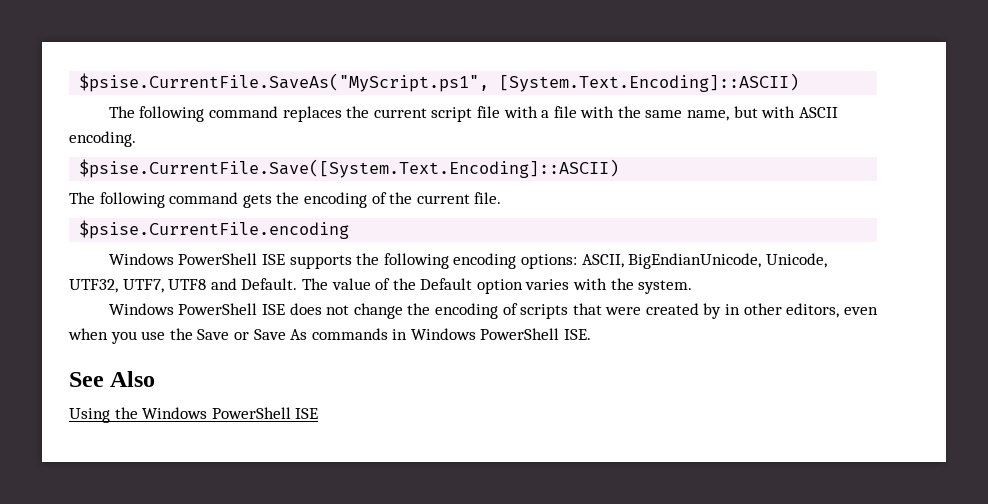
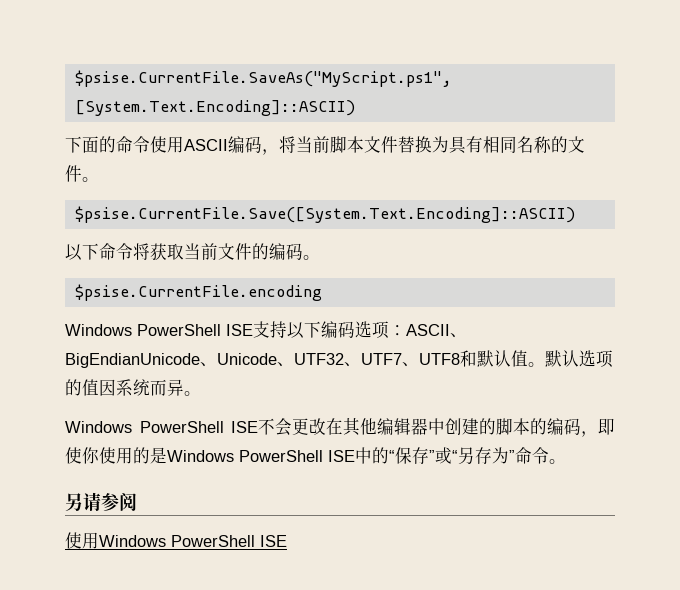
[108,106,838,122] [69,131,136,147] [79,159,620,178] [69,192,502,208] [79,220,350,239] [108,253,827,269] [69,278,693,294] [108,303,878,319] [68,328,592,344] [69,371,156,387] [69,407,138,423] The following command replaces the current script file with a file with the same name, but with ASCII encoding. // $psise.CurrentFile.Save([System.Text.Encoding]::ASCII) // The following command gets the encoding of the current file. // $psise.CurrentFile.encoding // Windows PowerShell ISE supports the following encoding options: ASCII, BigEndianUnicode, Unicode, UTF32, UTF7, UTF8 and Default. The value of the Default option varies with the system. // Windows PowerShell ISE does not change the encoding of scripts that were created by in other editors, even when you use the Save or Save As commands in Windows PowerShell ISE. // See Also // Using the -> [65,136,585,155] [65,165,99,182] [74,206,575,223] [65,243,320,261] [74,284,322,301] [65,321,467,339] [65,350,613,368] [65,379,201,396] [65,418,615,437] [65,447,566,464] [65,492,137,512] [65,532,99,549] 下面的命令使用ASCII编码，将当前脚本文件替换为具有相同名称的文件。 // $psise.CurrentFile.Save([System.Text.Encoding]::ASCII) // 以下命令将获取当前文件的编码。 // $psise.CurrentFile.encoding // Windows PowerShell ISE支持以下编码选项：ASCII、BigEndianUnicode、Unicode、UTF32、UTF7、UTF8和默认值。默认选项的值因系统而异。 // Windows PowerShell ISE不会更改在其他编辑器中创建的脚本的编码，即使你使用的是Windows PowerShell ISE中的“保存”或“另存为”命令。 // 另请参阅 // 使用

